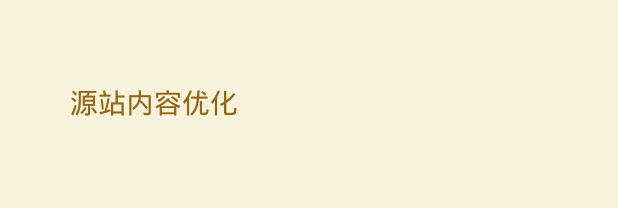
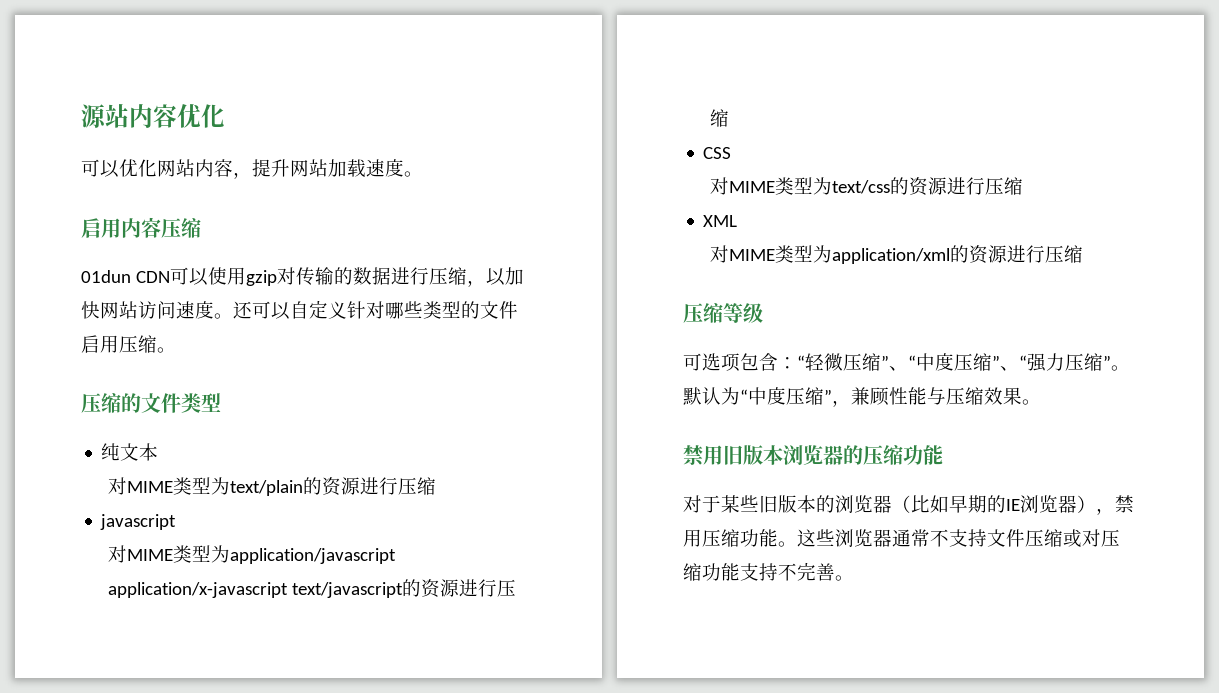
(238, 103) none -> [81,159,423,179] [81,217,201,238] [81,267,524,287] [81,300,518,320] [81,335,176,353] [81,393,221,413] [101,443,159,461] [108,477,437,496] [100,514,177,530] [108,545,397,564] [108,579,517,598] [710,109,730,127] [703,147,732,159] [710,177,1024,196] [703,215,738,227] [710,245,1084,264] [683,303,763,323] [683,353,1130,372] [683,387,1041,407] [683,445,943,466] [683,495,1134,515] [683,529,1120,547] [683,562,854,581] // 可以优化网站内容，提升网站加载速度。 // 启用内容压缩 // 01dun CDN可以使用gzip对传输的数据进行压缩，以加快网站访问速度。还可以自定义针对哪些类型的文件启用压缩。 // 压缩的文件类型 // 纯文本 // 对MIME类型为text/plain的资源进行压缩 // javascript // 对MIME类型为application/javascript application/x-javascript text/javascript的资源进行压缩 // CSS // 对MIME类型为text/css的资源进行压缩 // XML // 对MIME类型为application/xml的资源进行压缩 // 压缩等级 // 可选项包含：“轻微压缩”、“中度压缩”、“强力压缩”。默认为“中度压缩”，兼顾性能与压缩效果。 // 禁用旧版本浏览器的压缩功能 // 对于某些旧版本的浏览器（比如早期的IE浏览器），禁用压缩功能。这些浏览器通常不支持文件压缩或对压缩功能支持不完善。

